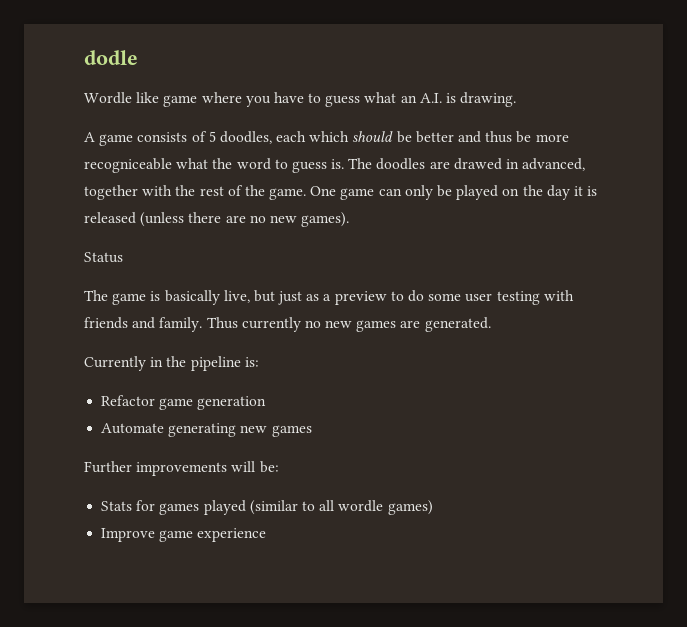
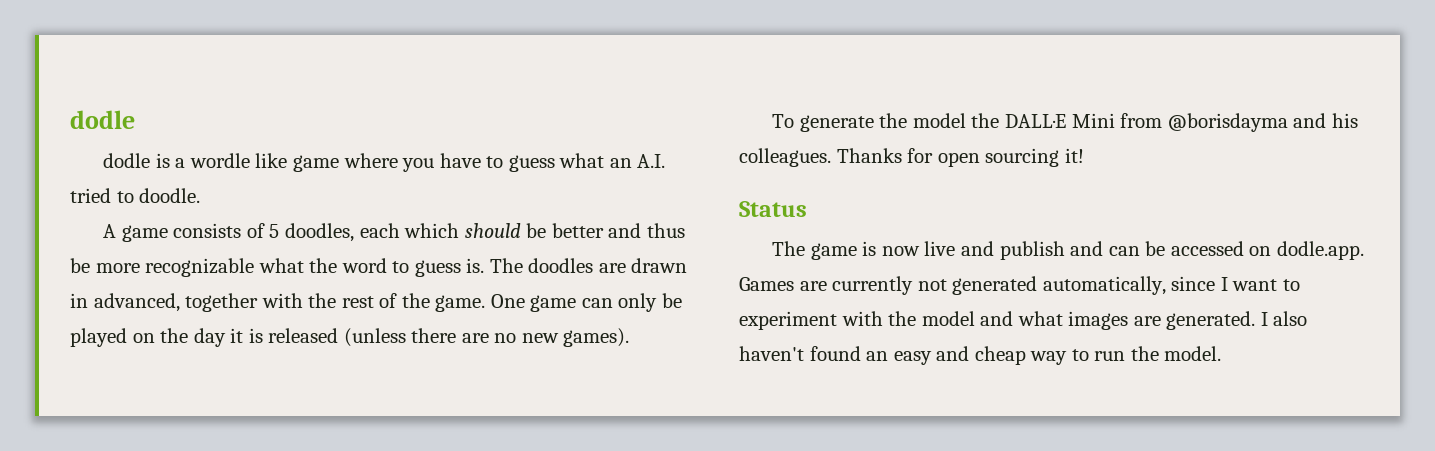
[84,92,132,104] Wordle -> [103,153,250,168] dodle is a wordle
[446,92,517,107] is drawing. -> [70,188,201,203] tried to doodle.
[84,158,172,173] recogniceable -> [145,258,255,277] recognizable
[453,158,502,170] drawed -> [631,258,688,273] drawn
[84,252,123,263] [84,290,574,305] [84,317,491,332] [84,356,259,371] [101,395,267,410] [101,423,312,437] [84,461,279,476] [101,500,433,515] [101,528,267,542] Status // The game is basically live, but just as a preview to do some user testing with friends and family. Thus currently no new games are generated. // Currently in the pipeline is: // Refactor game generation // Automate generating new games // Further improvements will be: // Stats for games played (similar to all wordle games) // Improve game experience -> [772,113,1358,132] [739,148,1084,167] [739,201,807,217] [772,241,1364,260] [739,276,1300,295] [739,311,1308,330] [739,346,1222,365] To generate the model the DALL·E Mini from @borisdayma and his colleagues. Thanks for open sourcing it! // Status // The game is now live and publish and can be accessed on dodle.app. Games are currently not generated automatically, since I want to experiment with the model and what images are generated. I also haven't found an easy and cheap way to run the model.

